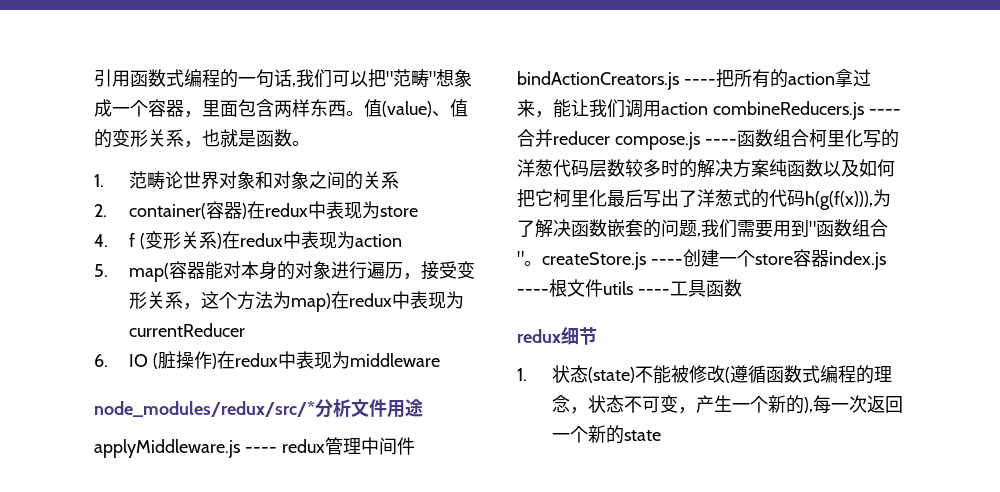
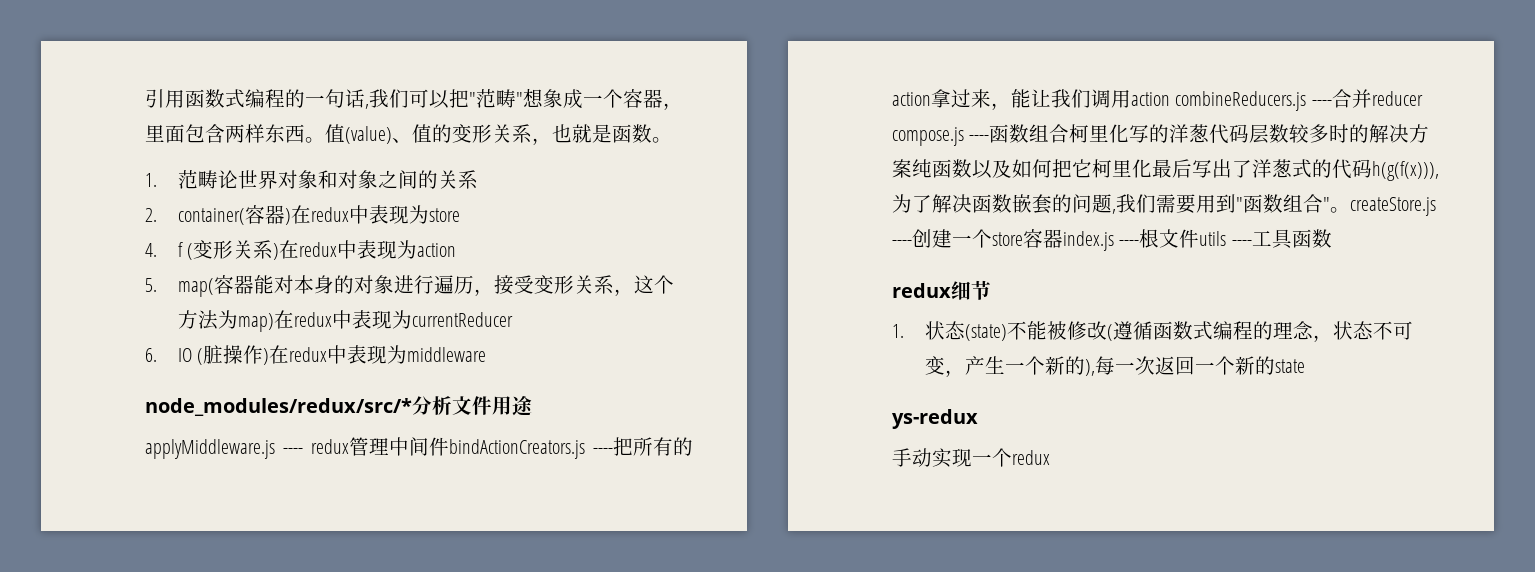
(662, 435) none -> [892,409,978,429] [892,448,1050,468] // ys-redux // 手动实现一个redux

